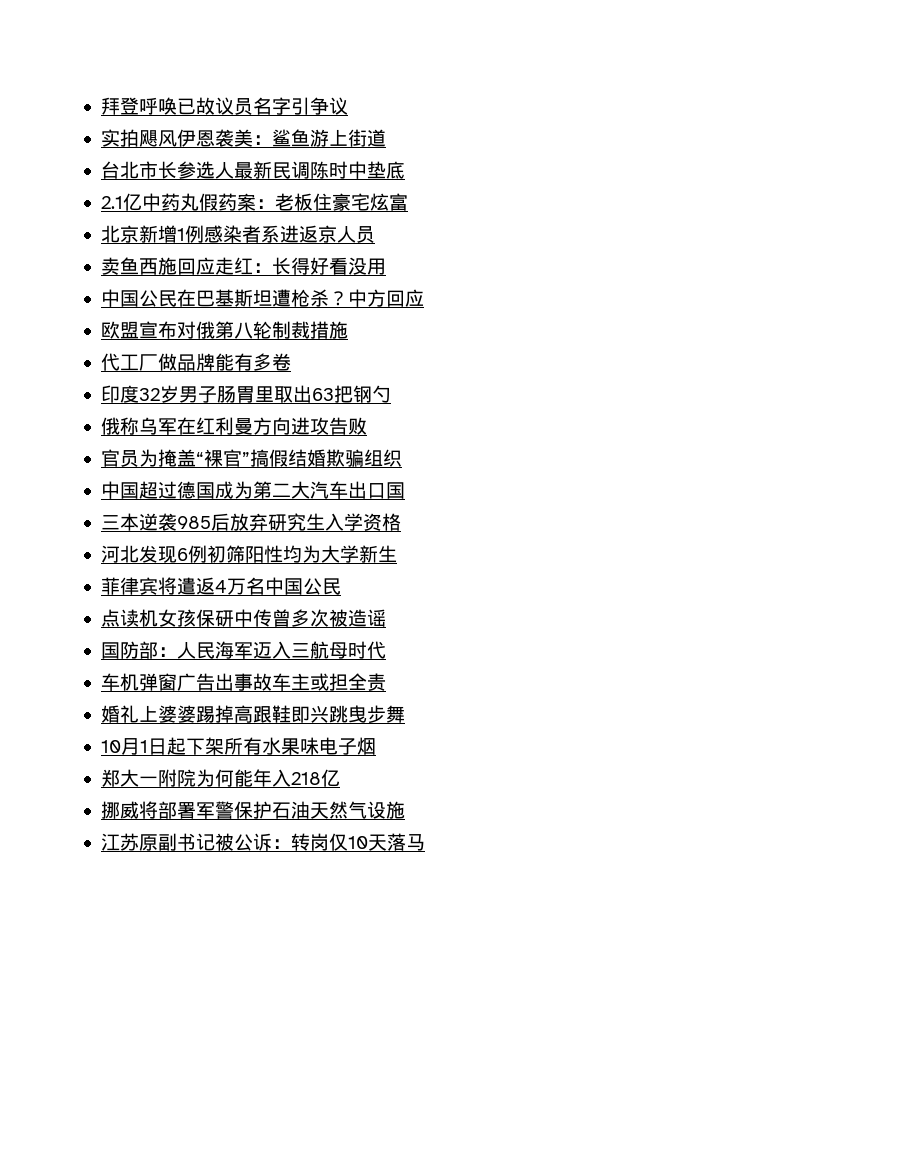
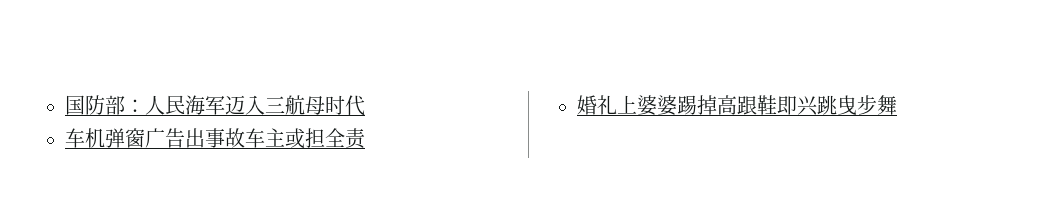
[100,97,348,115] [100,129,386,147] [100,161,405,179] [100,193,408,211] [100,225,375,243] [100,257,386,275] [100,289,424,307] [100,321,348,339] [100,353,291,371] [100,385,391,403] [100,417,367,435] [100,449,402,467] [100,481,405,499] [100,513,401,531] [100,545,397,563] [100,577,341,595] [100,609,386,627] 拜登呼唤已故议员名字引争议 // 实拍飓风伊恩袭美：鲨鱼游上街道 // 台北市长参选人最新民调陈时中垫底 // 2.1亿中药丸假药案：老板住豪宅炫富 // 北京新增1例感染者系进返京人员 // 卖鱼西施回应走红：长得好看没用 // 中国公民在巴基斯坦遭枪杀？中方回应 // 欧盟宣布对俄第八轮制裁措施 // 代工厂做品牌能有多卷 // 印度32岁男子肠胃里取出63把钢勺 // 俄称乌军在红利曼方向进攻告败 // 官员为掩盖“裸官”搞假结婚欺骗组织 // 中国超过德国成为第二大汽车出口国 // 三本逆袭985后放弃研究生入学资格 // 河北发现6例初筛阳性均为大学新生 // 菲律宾将遣返4万名中国公民 // 点读机女孩保研中传曾多次被造谣 // -> (65, 105) none
[100,737,376,755] [100,769,340,787] [100,801,405,819] [100,833,425,851] // 10月1日起下架所有水果味电子烟 // 郑大一附院为何能年入218亿 // 挪威将部署军警保护石油天然气设施 // 江苏原副书记被公诉：转岗仅10天落马 -> (897, 105) none

